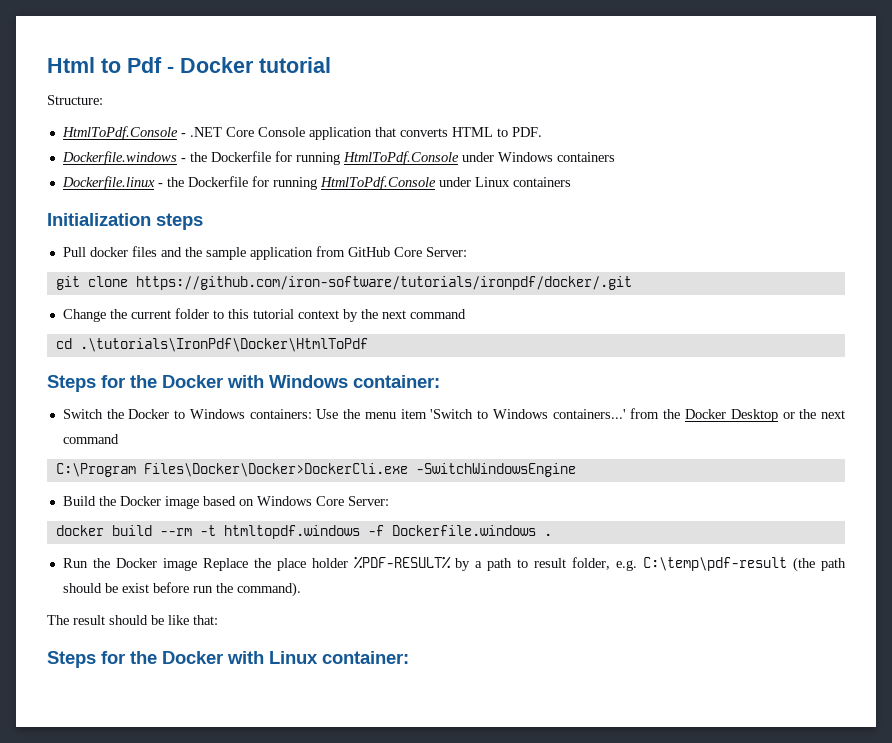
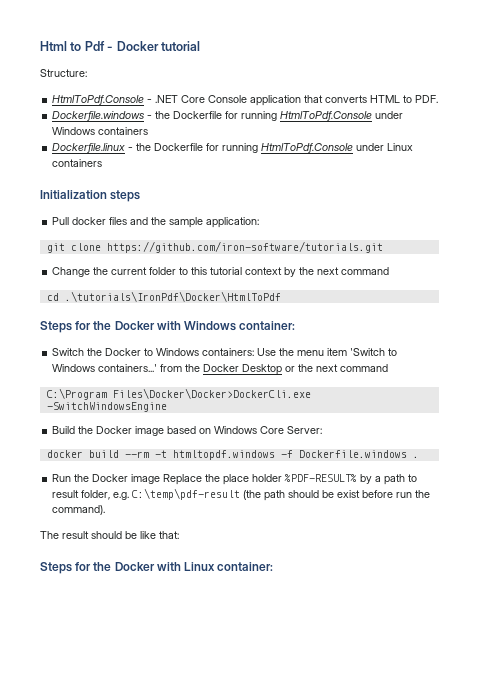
[249,246,467,260] application from GitHub Core Server: -> [206,217,260,228] application:
[135,276,632,290] https://github.com/iron-software/tutorials/ironpdf/docker/.git -> [106,241,383,253] https://github.com/iron-software/tutorials.git

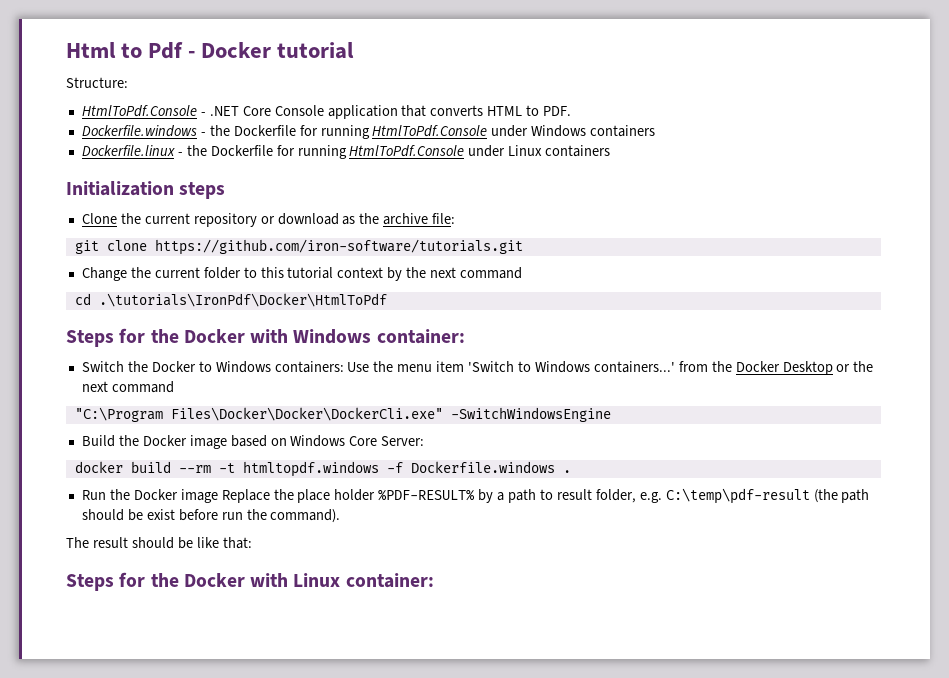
[52,217,260,228] Pull docker files and the sample application: -> [81,213,456,227] Clone the current repository or download as the archive file:
[46,388,311,400] C:\Program Files\Docker\Docker>DockerCli.exe -> [74,407,443,422] "C:\Program Files\Docker\Docker\DockerCli.exe"

